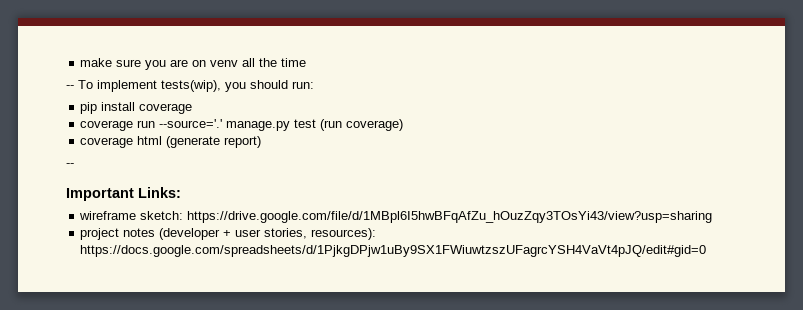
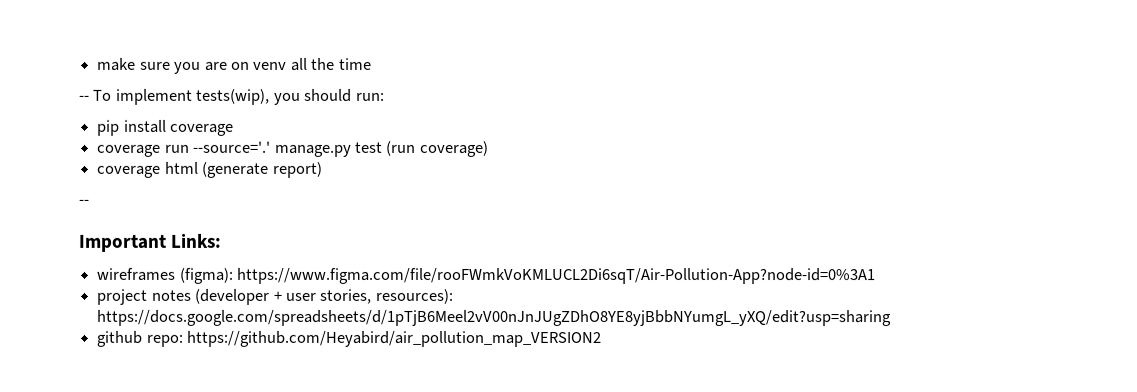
[79,211,713,223] wireframe sketch: https://drive.google.com/file/d/1MBpl6I5hwBFqAfZu_hOuzZqy3TOsYi43/view?usp=sharing -> [96,267,876,285] wireframes (figma): https://www.figma.com/file/rooFWmkVoKMLUCL2Di6sqT/Air-Pollution-App?node-id=0%3A1
[80,245,707,257] https://docs.google.com/spreadsheets/d/1PjkgDPjw1uBy9SX1FWiuwtzszUFagrcYSH4VaVt4pJQ/edit#gid=0 -> [96,309,892,327] [96,330,602,348] https://docs.google.com/spreadsheets/d/1pTjB6Meel2vV00nJnJUgZDhO8YE8yjBbbNYumgL_yXQ/edit?usp=sharing // github repo: https://github.com/Heyabird/air_pollution_map_VERSION2

